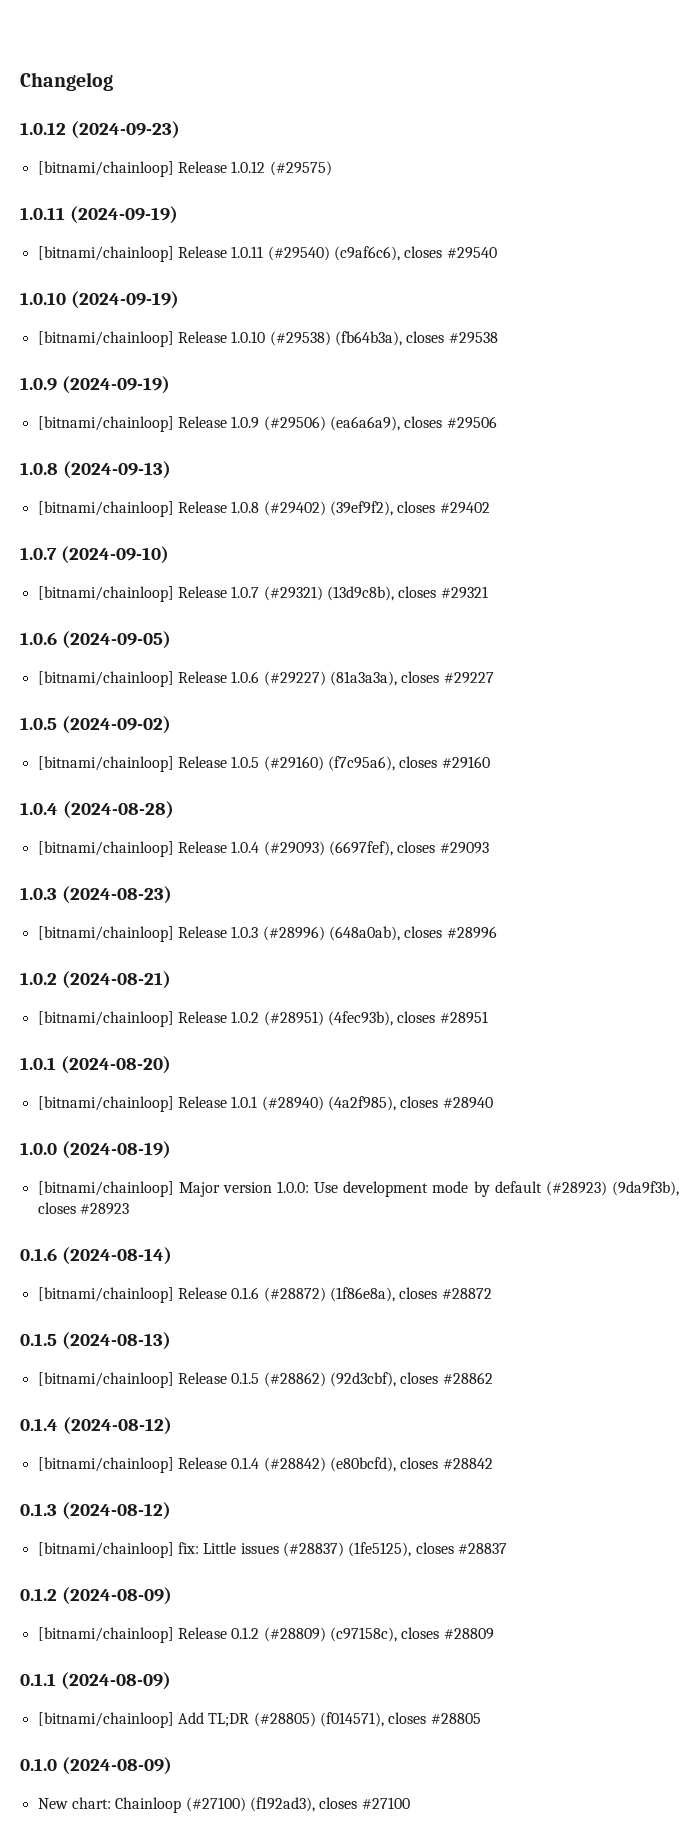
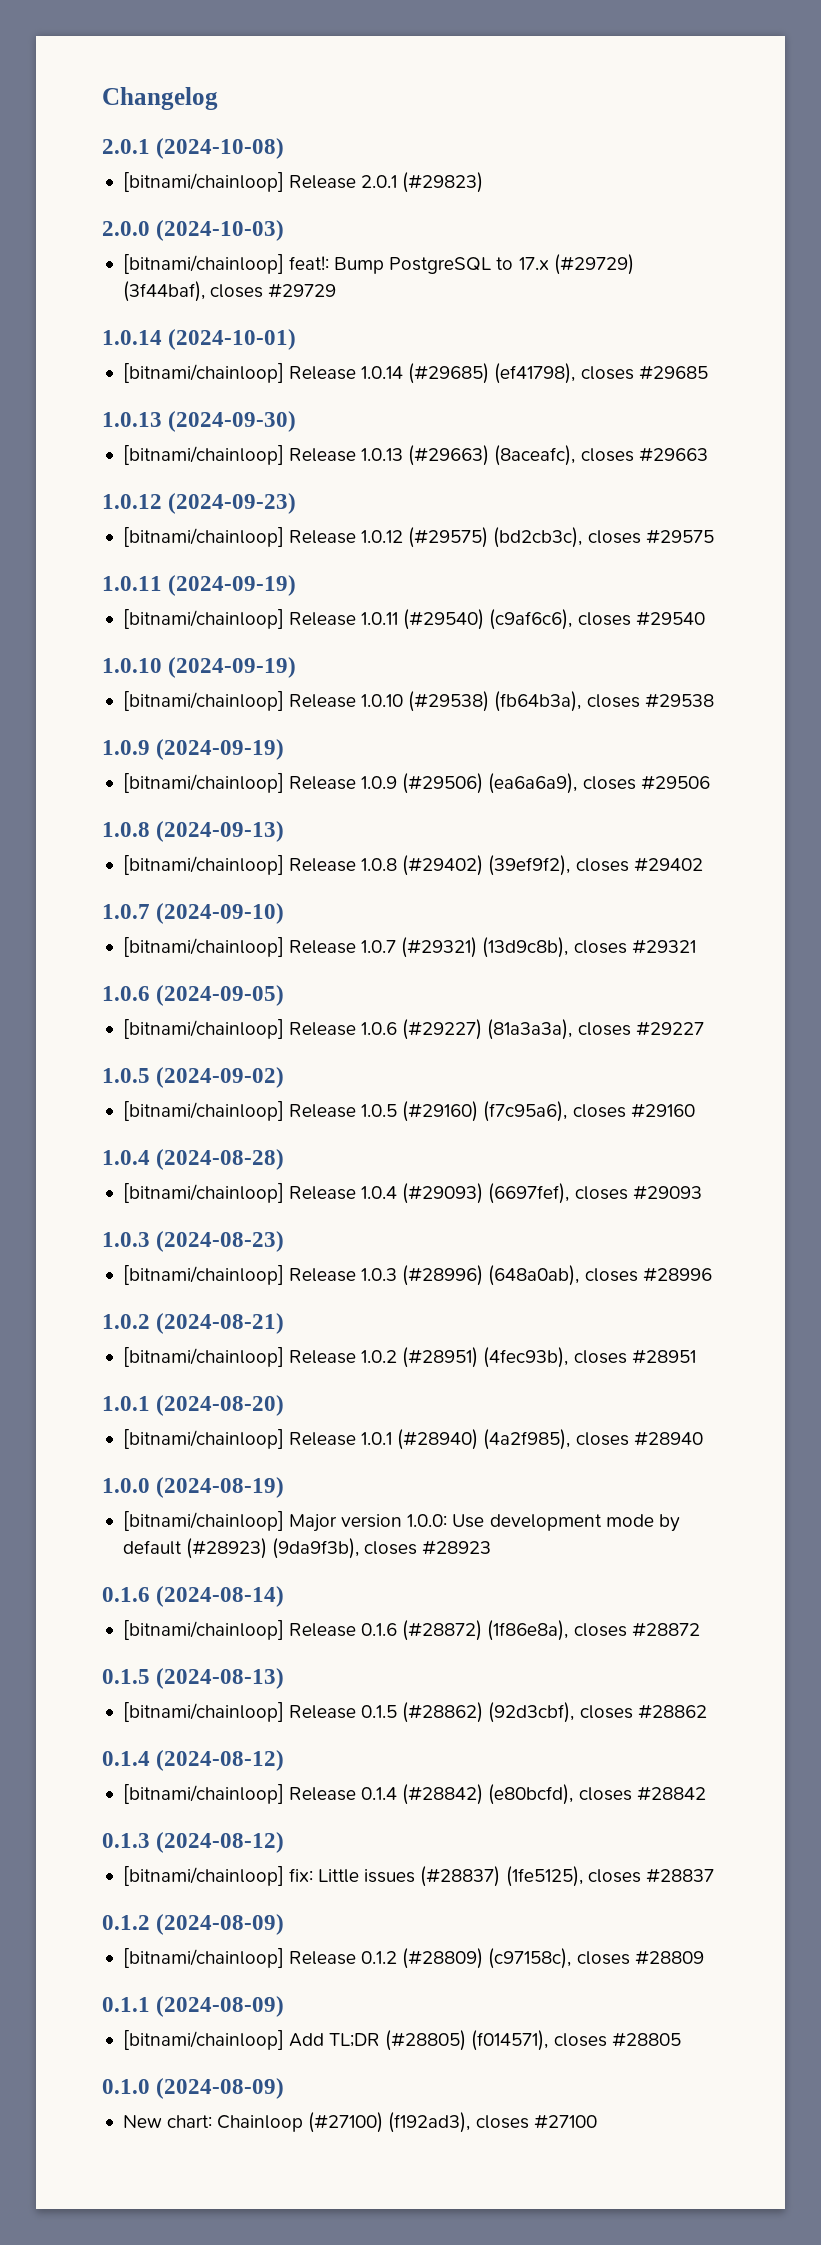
(113, 81) none -> [102,138,285,159] [122,172,484,193] [102,220,285,241] [122,254,634,275] [122,281,337,302] [102,329,297,350] [122,363,708,384] [102,411,297,432] [122,445,708,466] // 2.0.1 (2024-10-08) // [bitnami/chainloop] Release 2.0.1 (#29823) // 2.0.0 (2024-10-03) // [bitnami/chainloop] feat!: Bump PostgreSQL to 17.x (#29729) (3f44baf), closes #29729 // 1.0.14 (2024-10-01) // [bitnami/chainloop] Release 1.0.14 (#29685) (ef41798), closes #29685 // 1.0.13 (2024-09-30) // [bitnami/chainloop] Release 1.0.13 (#29663) (8aceafc), closes #29663
(332, 168) none -> [493,527,714,548] (bd2cb3c), closes #29575

